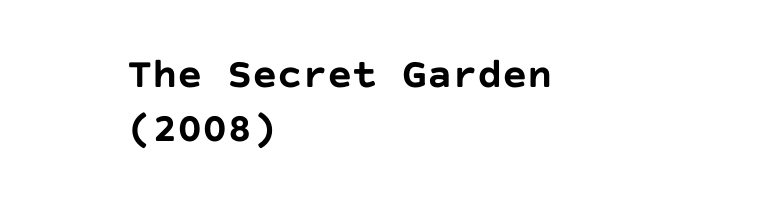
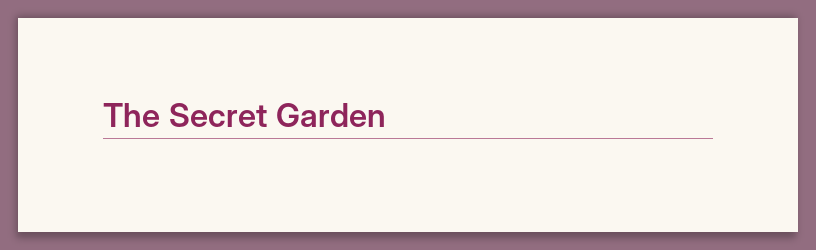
[127,112,277,149] (2008) -> (386, 115) none

